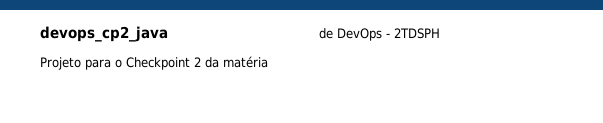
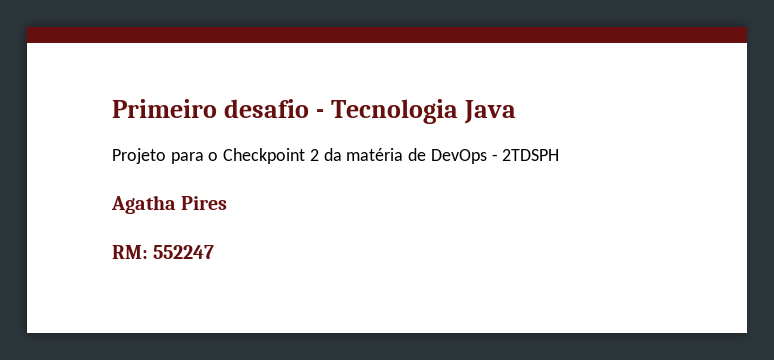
[40,26,168,42] devops_cp2_java -> [112,99,517,124] Primeiro desafio - Tecnologia Java
(440, 33) none -> [111,195,228,214] [112,245,215,259] // Agatha Pires // RM: 552247

